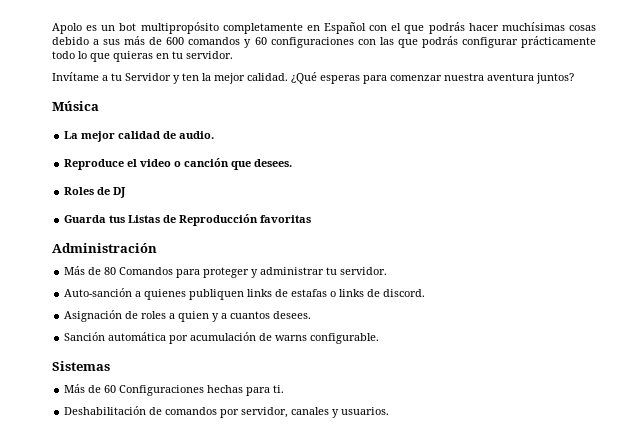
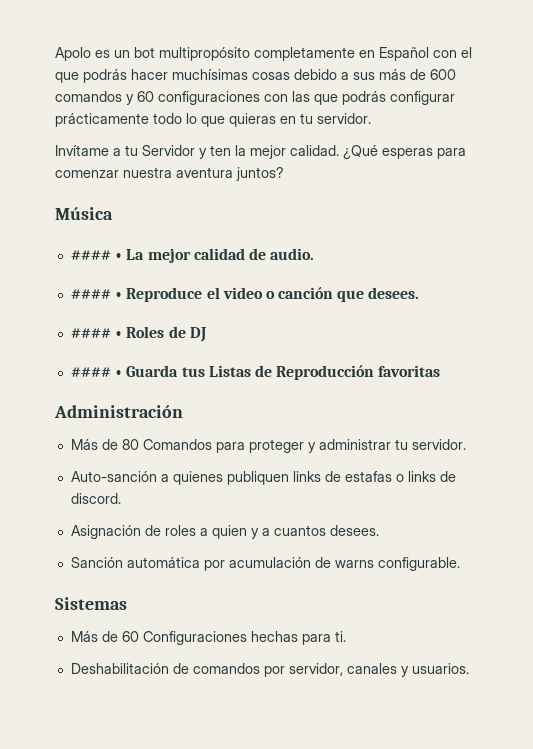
(99, 106) none -> [70,250,123,260] #### •
(215, 135) none -> [70,289,123,299] #### •
(293, 163) none -> [70,328,123,338] #### •
(127, 192) none -> [70,367,123,377] #### •

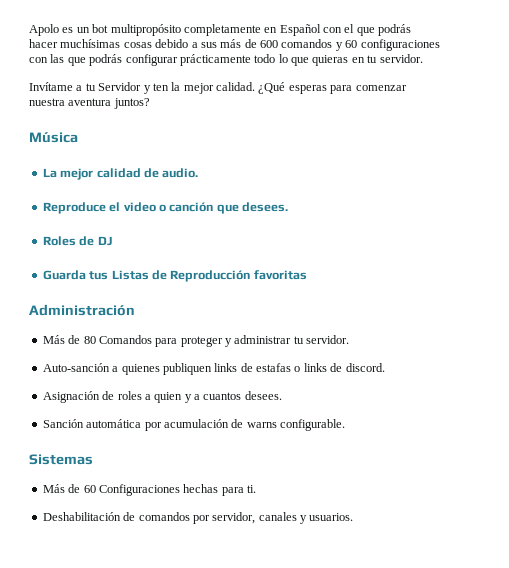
[70,250,123,260] #### • -> (78, 137) none
[70,289,123,299] #### • -> (199, 173) none
[70,328,123,338] #### • -> (288, 207) none
[70,367,123,377] #### • -> (113, 241) none

